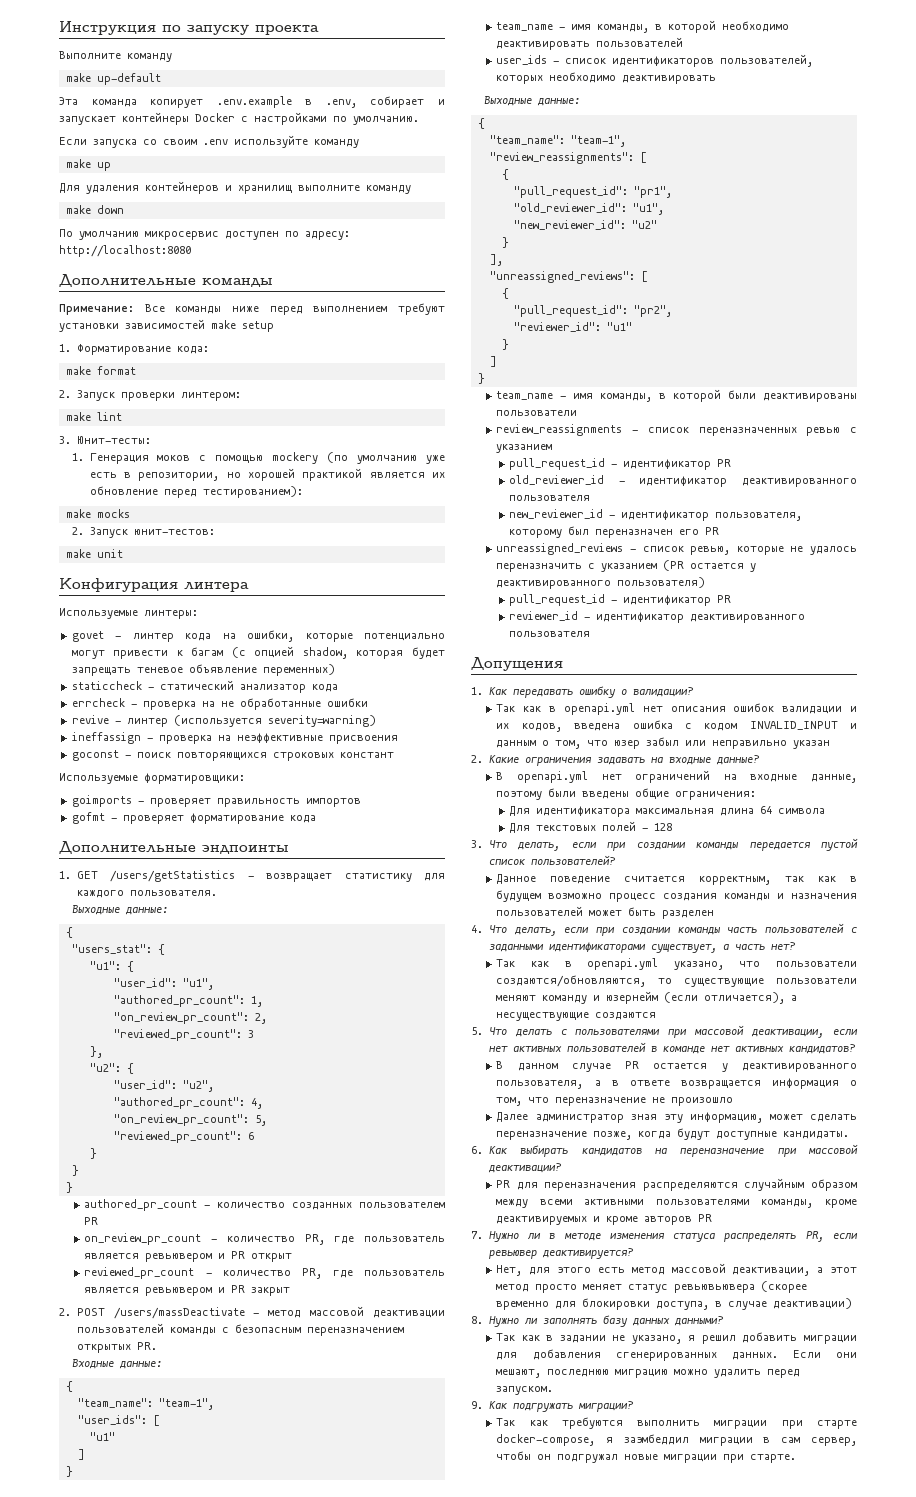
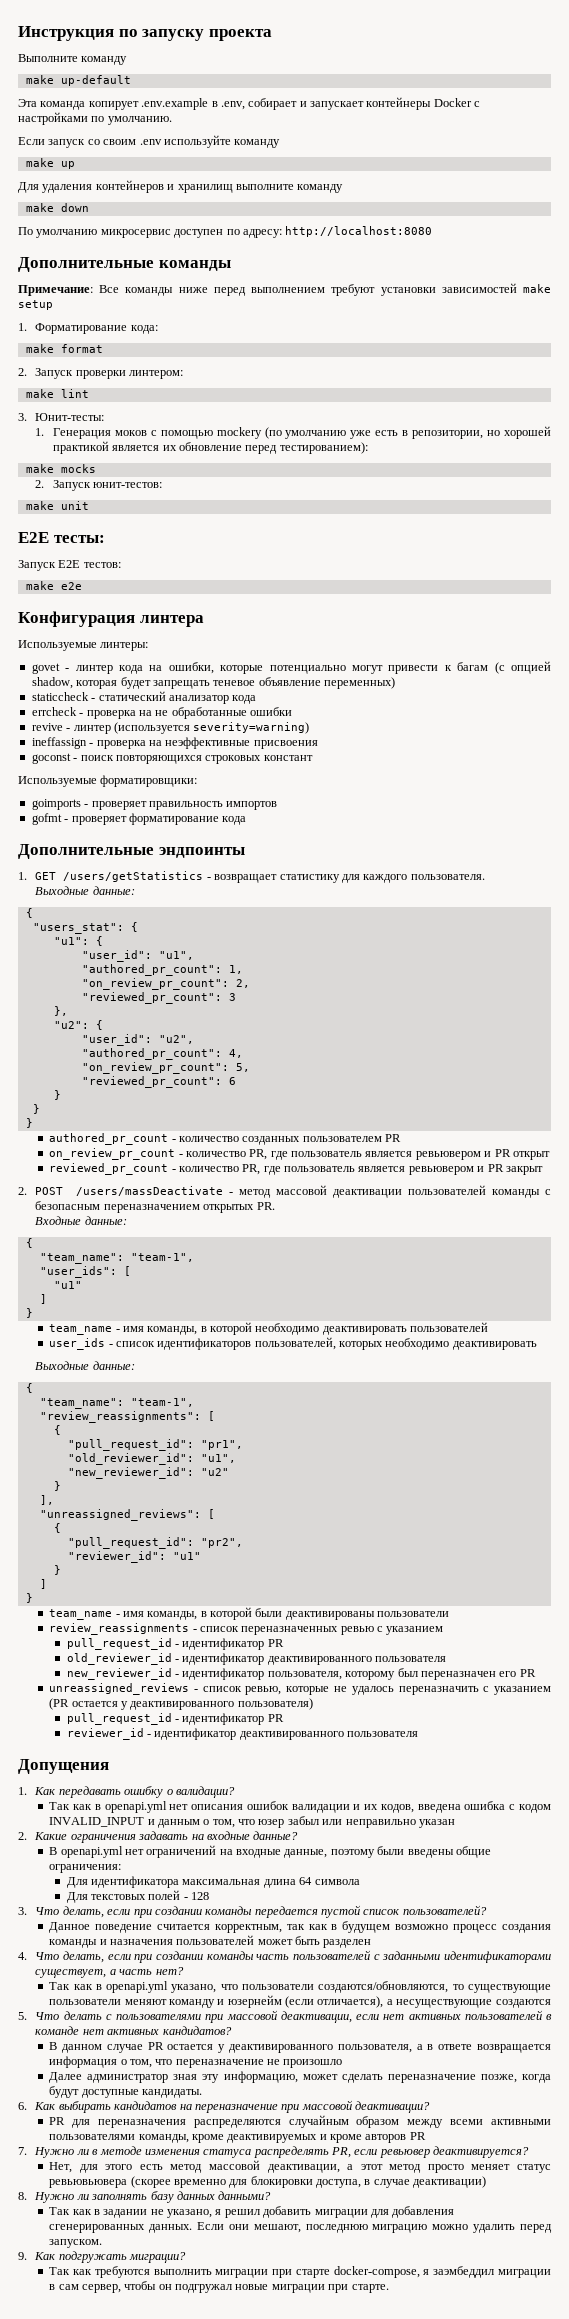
[93,139,137,148] запуска -> [48,139,86,148] запуск
(123, 553) none -> [18,532,105,543] [18,560,121,571] [25,581,82,590] // E2E тесты: // Запуск E2E тестов: // make e2e

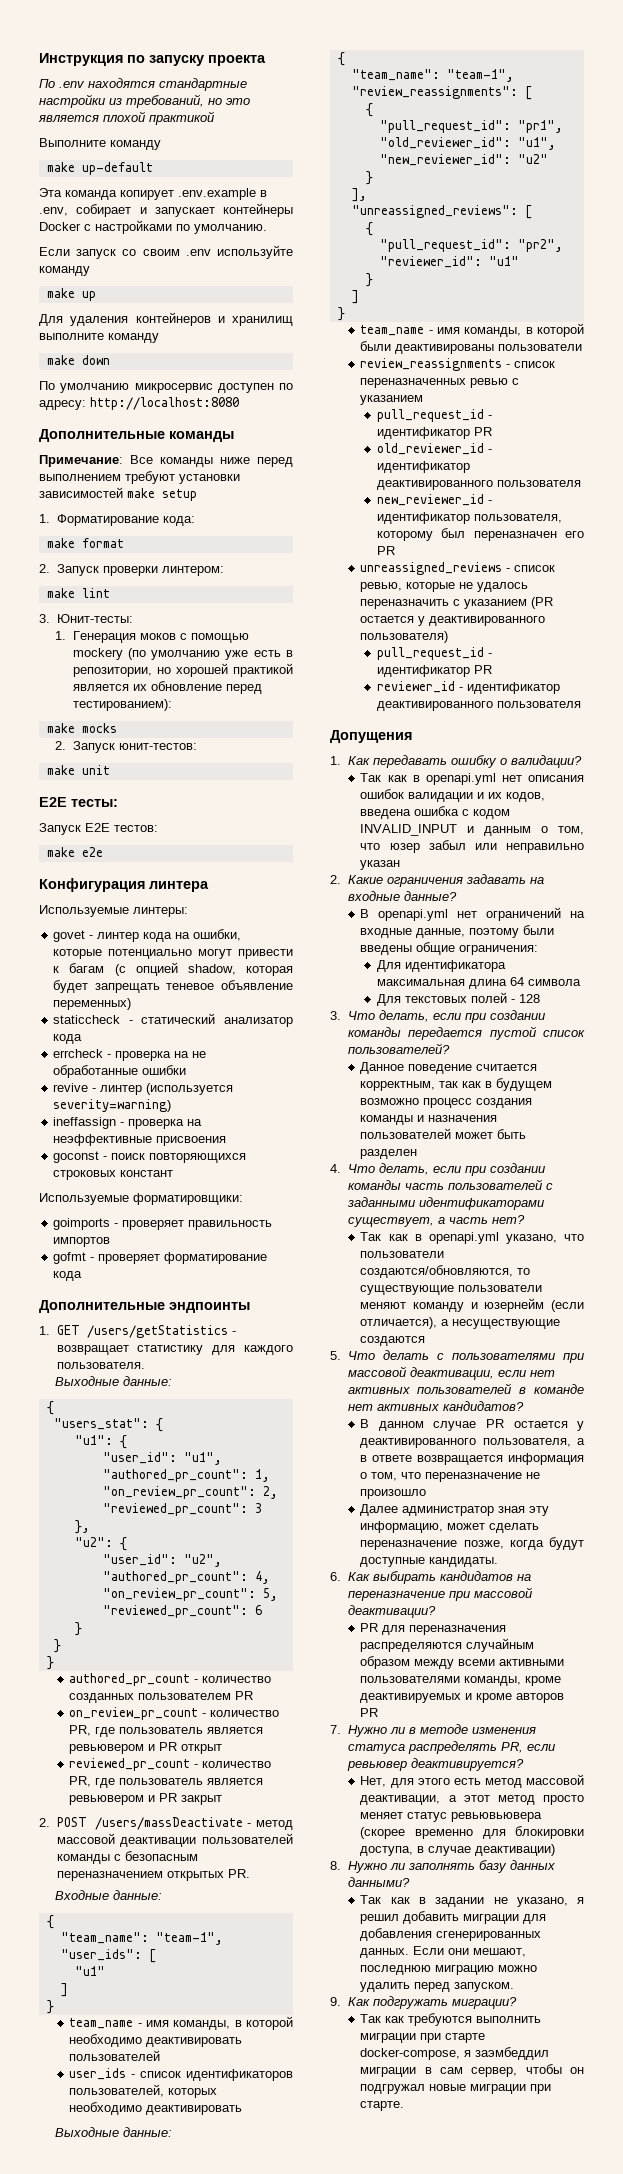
(272, 35) none -> [39,78,247,91] [39,94,250,108] [38,111,214,125] // По .env находятся стандартные настройки из требований, но это является плохой практикой

